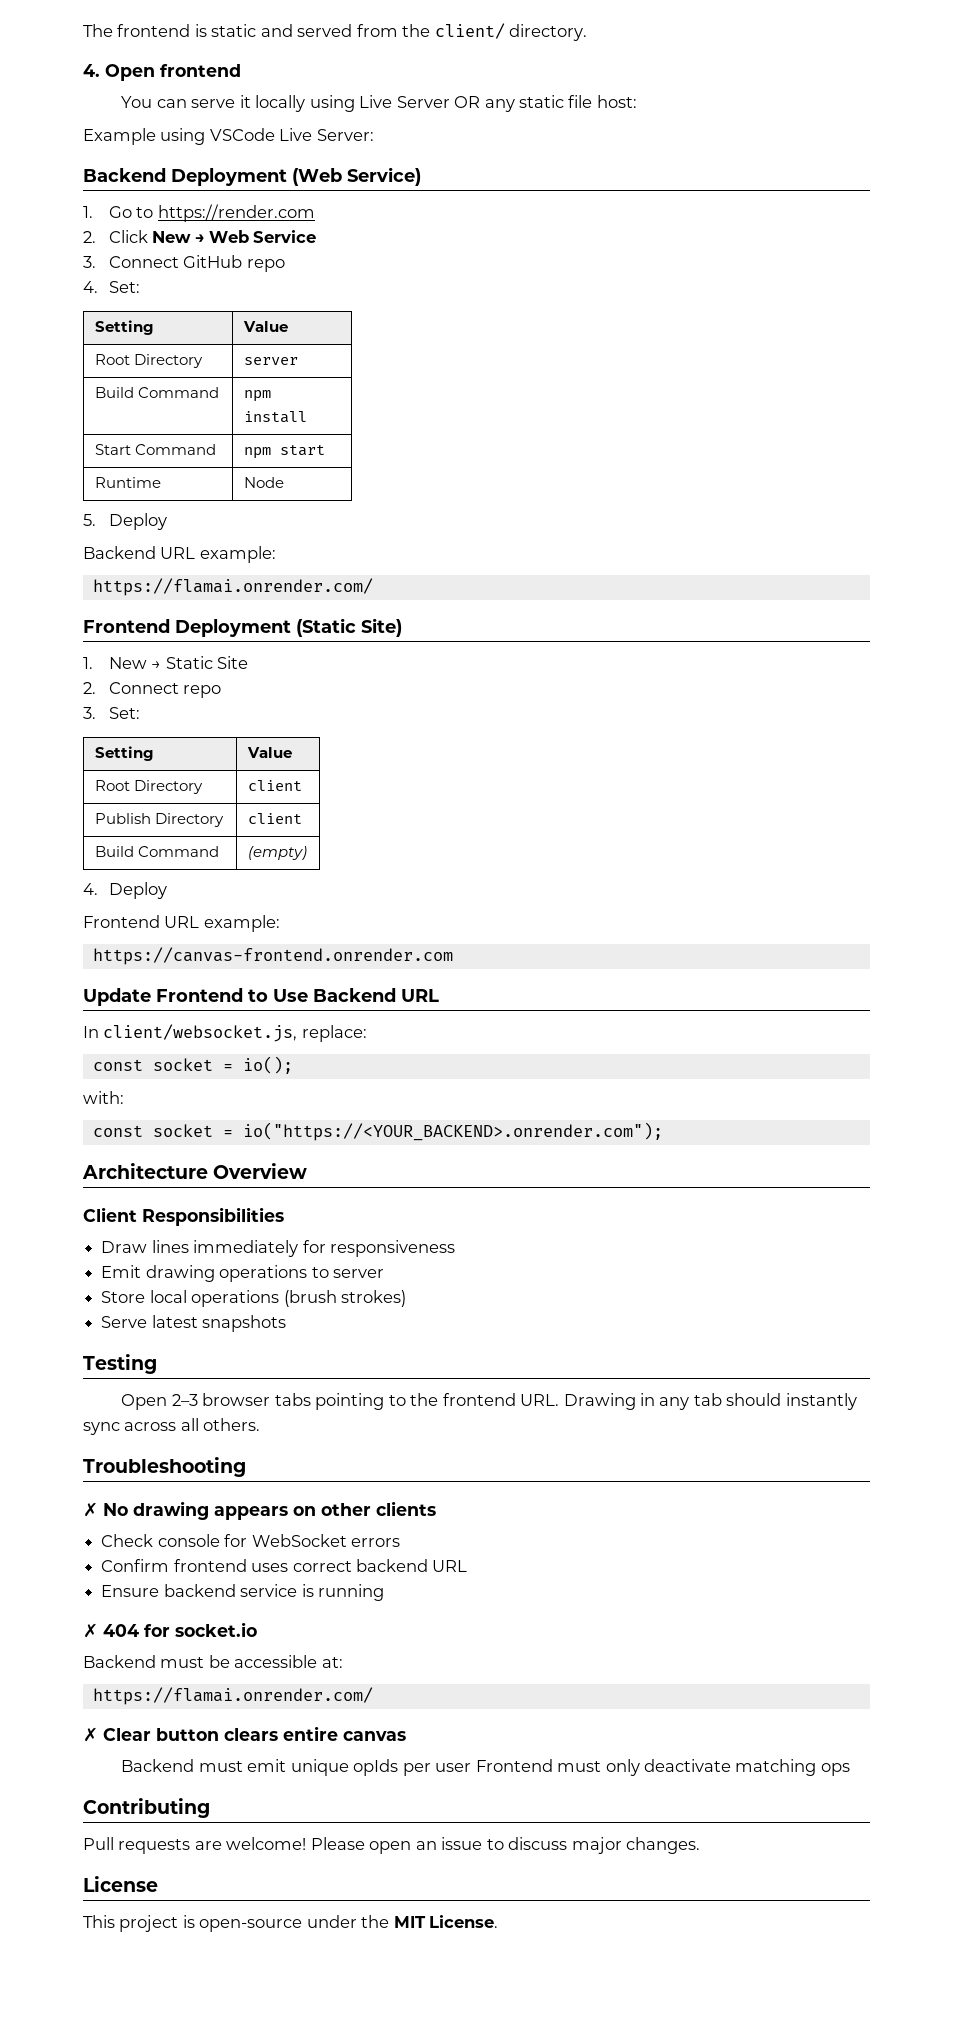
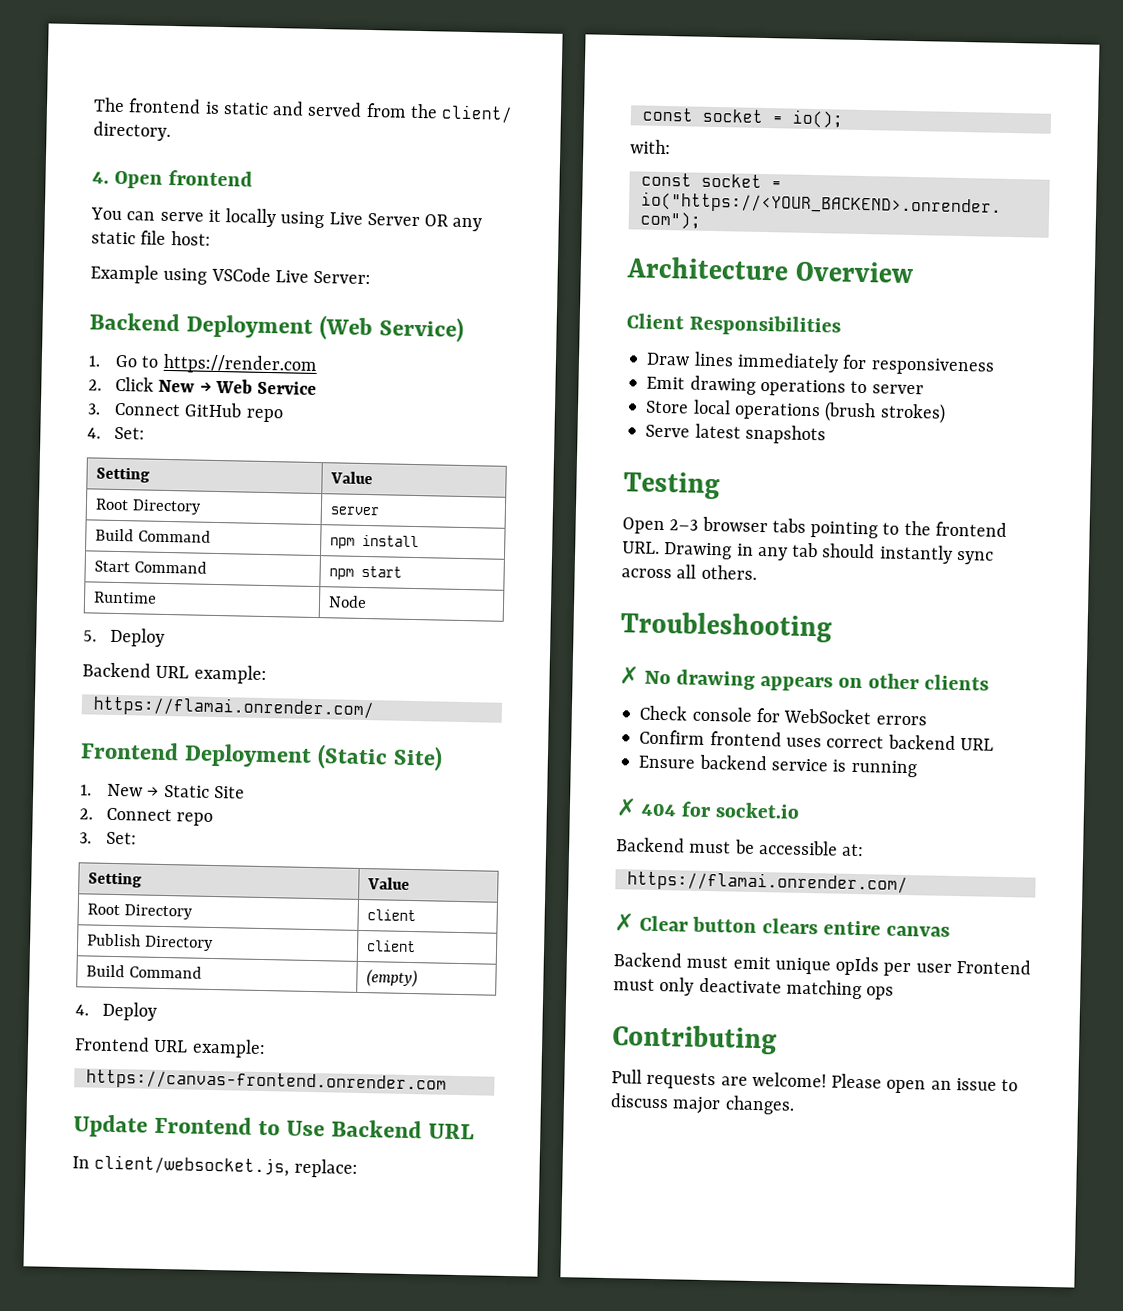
[83,1876,158,1892] [83,1915,499,1932] // License // This project is open-source under the MIT License. -> (795, 1105) none

